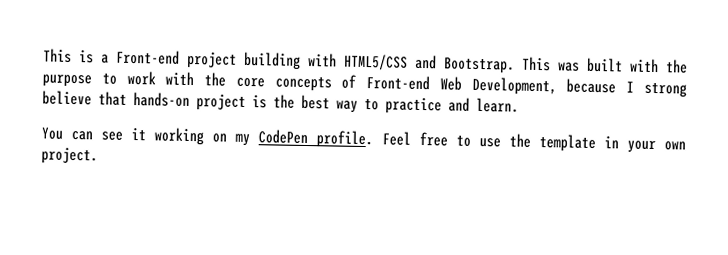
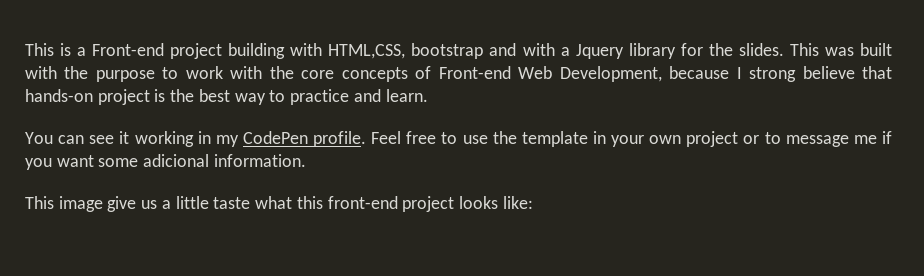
[343,53,515,74] HTML5/CSS and Bootstrap. -> [328,43,784,59] HTML,CSS, bootstrap and with a Jquery library for the slides.
[212,133,228,143] on -> [197,131,211,144] in
[41,147,98,165] project. -> [686,131,893,147] [25,154,306,170] [25,196,533,212] project or to message me if you want some adicional information. // This image give us a little taste what this front-end project looks like:

